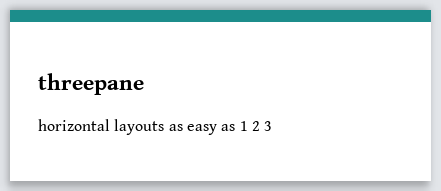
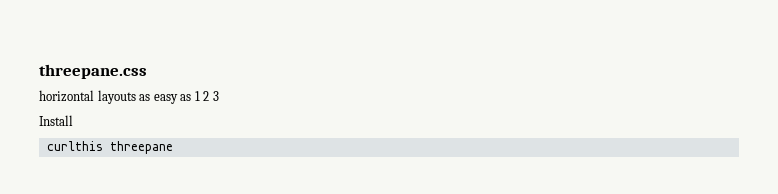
[38,73,144,95] threepane -> [39,64,147,79] threepane.css
(273, 126) none -> [39,115,73,126] [46,141,173,154] // Install // curlthis threepane

